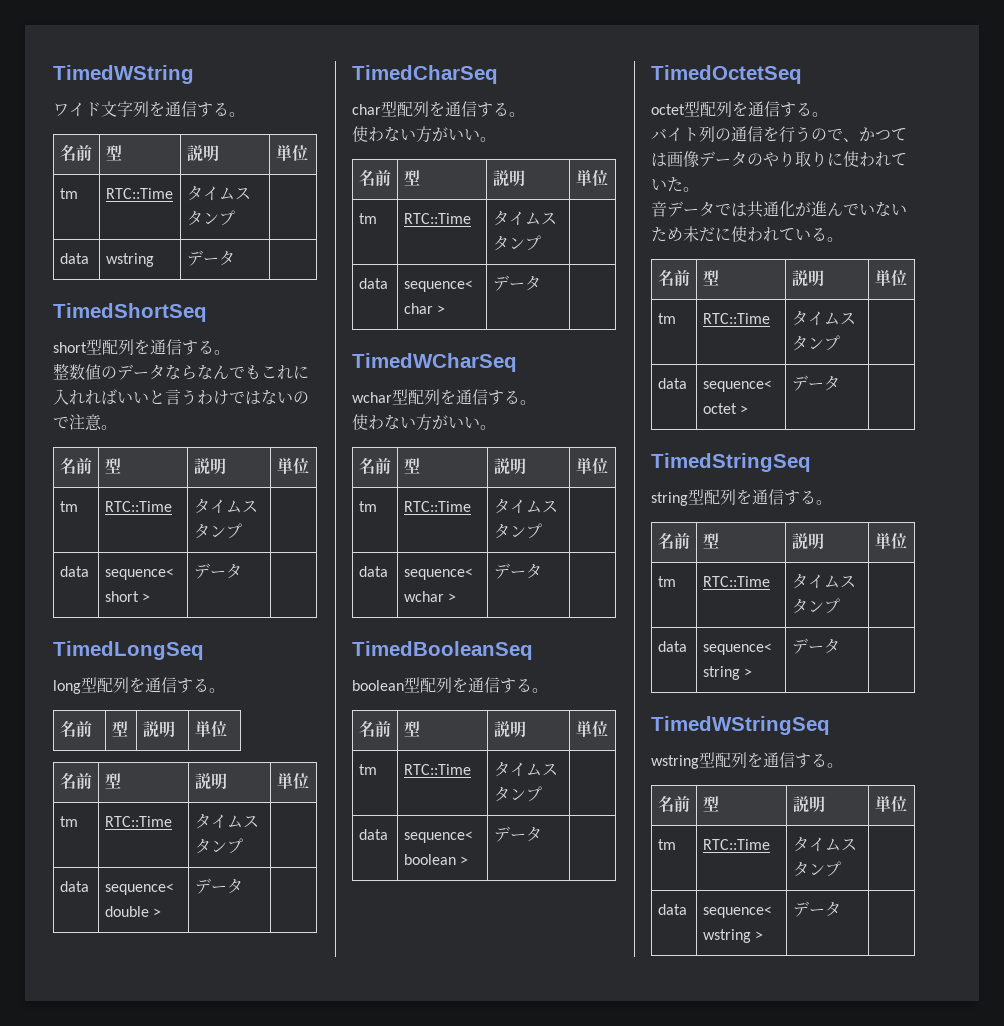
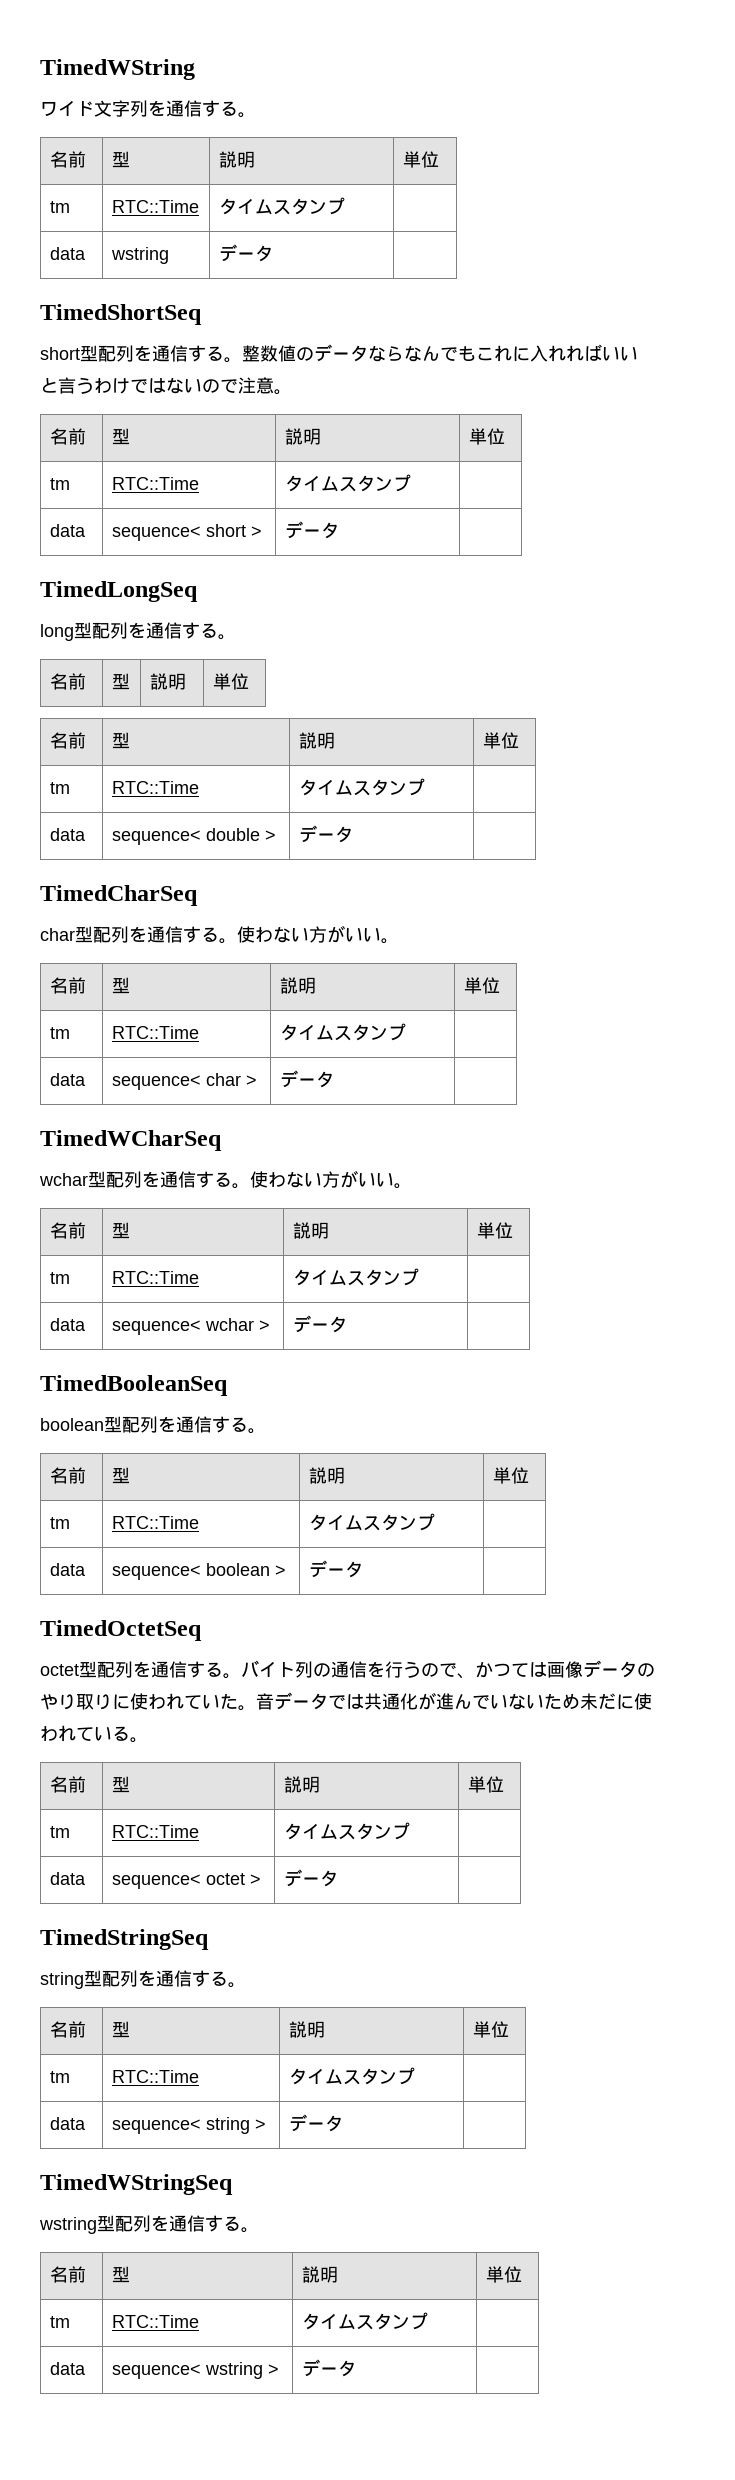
(230, 352) // -> (242, 360) none
(525, 114) // -> (237, 941) none
(536, 402) // -> (250, 1186) none
(828, 114) // -> (241, 1676) none
(699, 189) // -> (256, 1708) none

